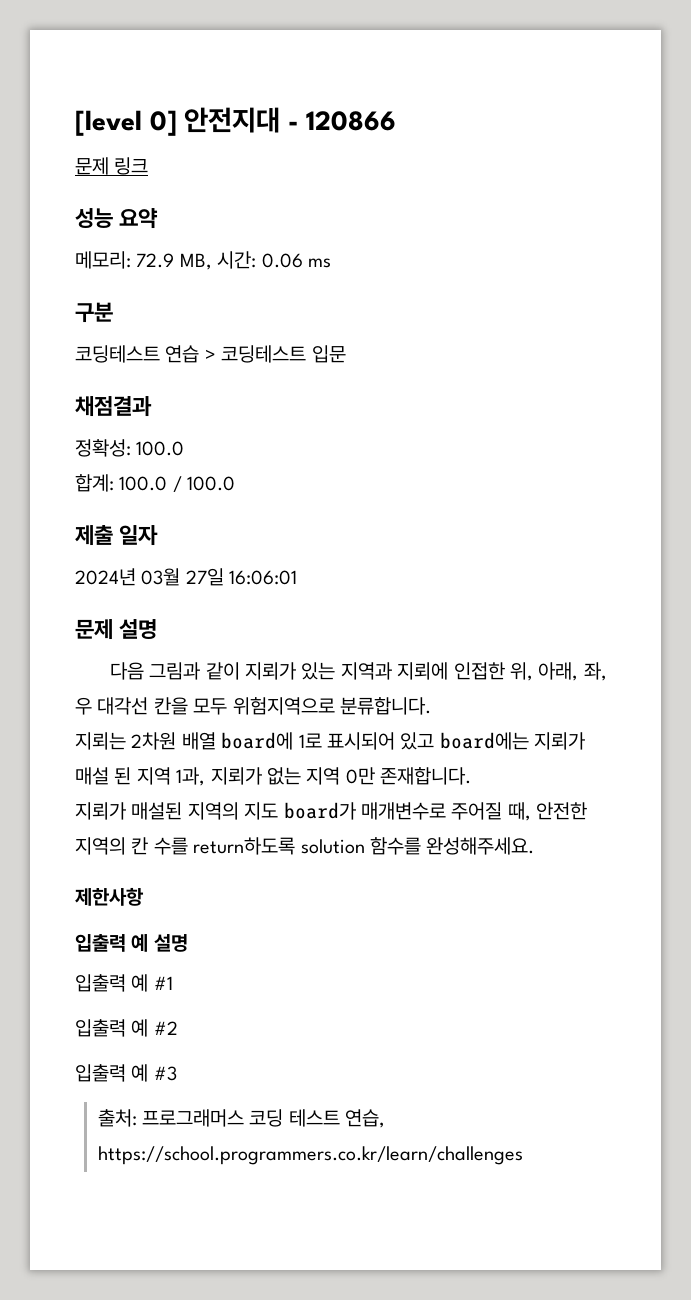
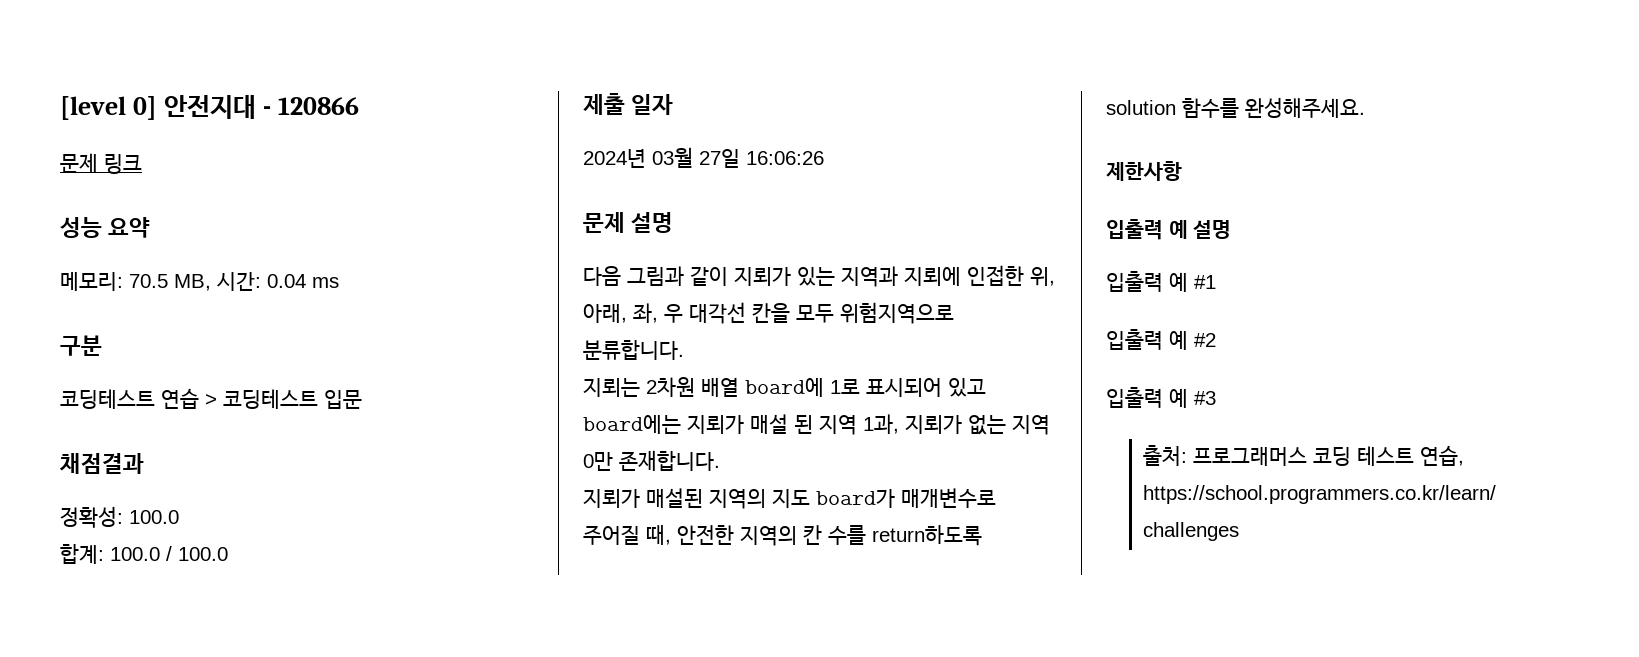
[136,253,175,268] 72.9 -> [129,274,168,288] 70.5
[261,253,303,268] 0.06 -> [267,274,306,288] 0.04
[229,570,298,585] 16:06:01 -> [746,151,824,165] 16:06:26

